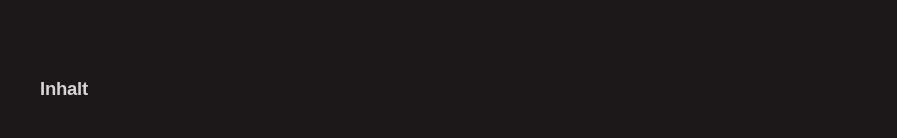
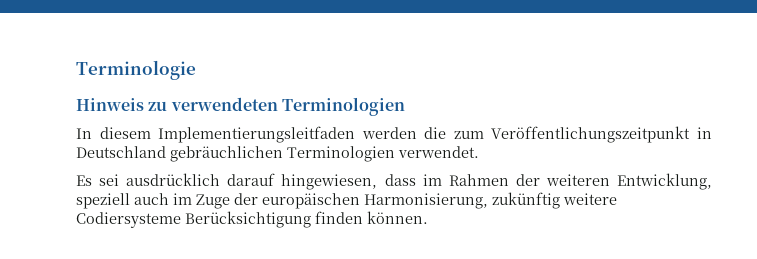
[40,82,88,95] Inhalt -> [76,60,196,80] [76,97,405,116] [76,126,712,143] [76,146,479,162] [76,173,713,190] [76,192,617,209] [76,211,428,228] Terminologie // Hinweis zu verwendeten Terminologien // In diesem Implementierungsleitfaden werden die zum Veröffentlichungszeitpunkt in Deutschland gebräuchlichen Terminologien verwendet. // Es sei ausdrücklich darauf hingewiesen, dass im Rahmen der weiteren Entwicklung, speziell auch im Zuge der europäischen Harmonisierung, zukünftig weitere Codiersysteme Berücksichtigung finden können.

